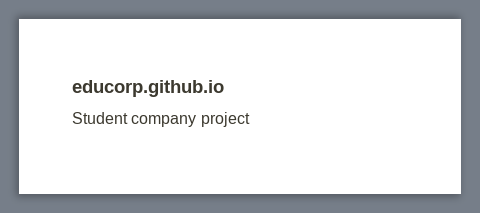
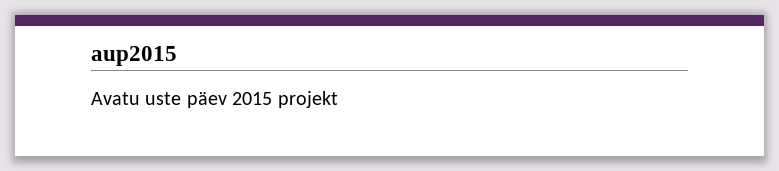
[72,80,224,97] [72,112,250,127] educorp.github.io // Student company project -> [91,46,177,66] [91,91,338,108] aup2015 // Avatu uste päev 2015 projekt

